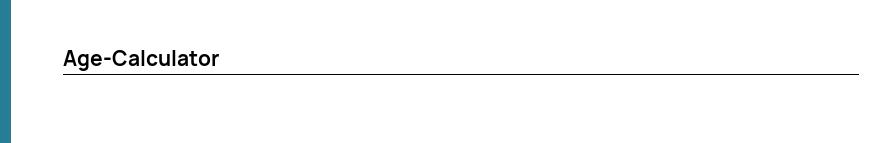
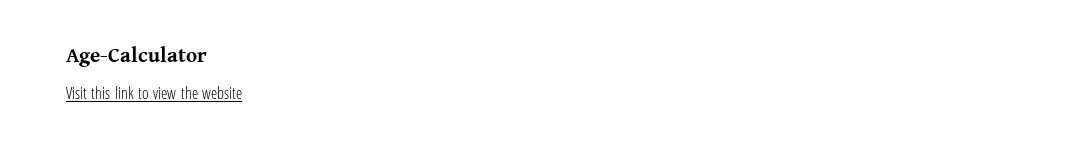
(219, 60) none -> [66,86,242,99] // Visit this link to view the website

